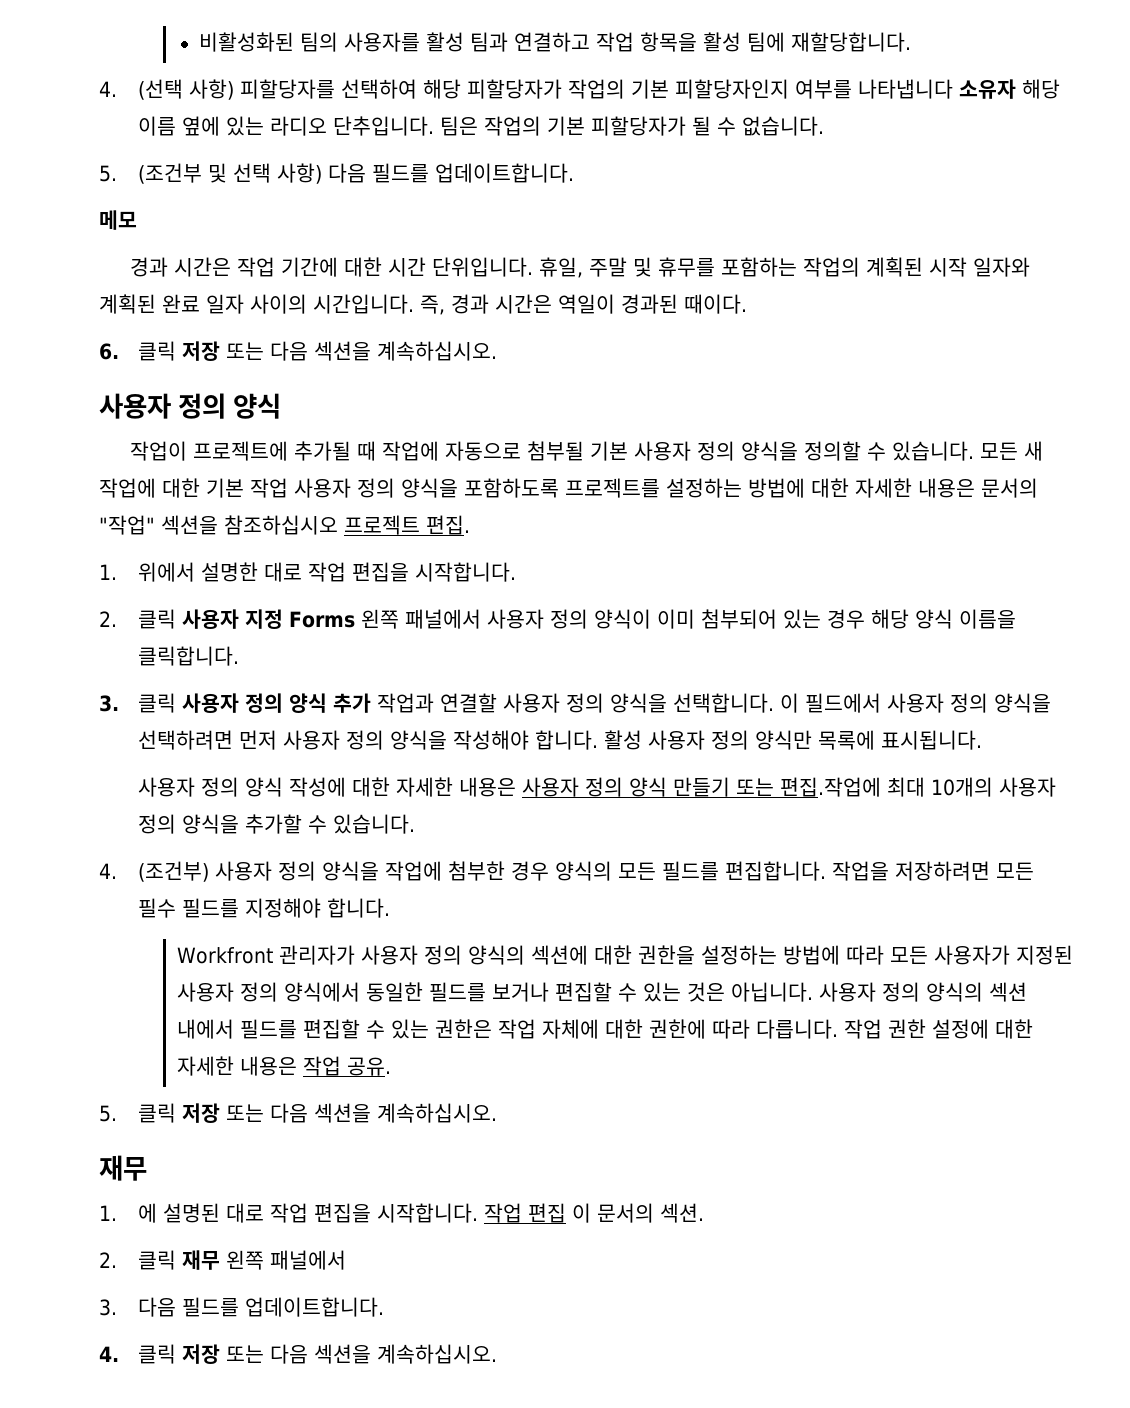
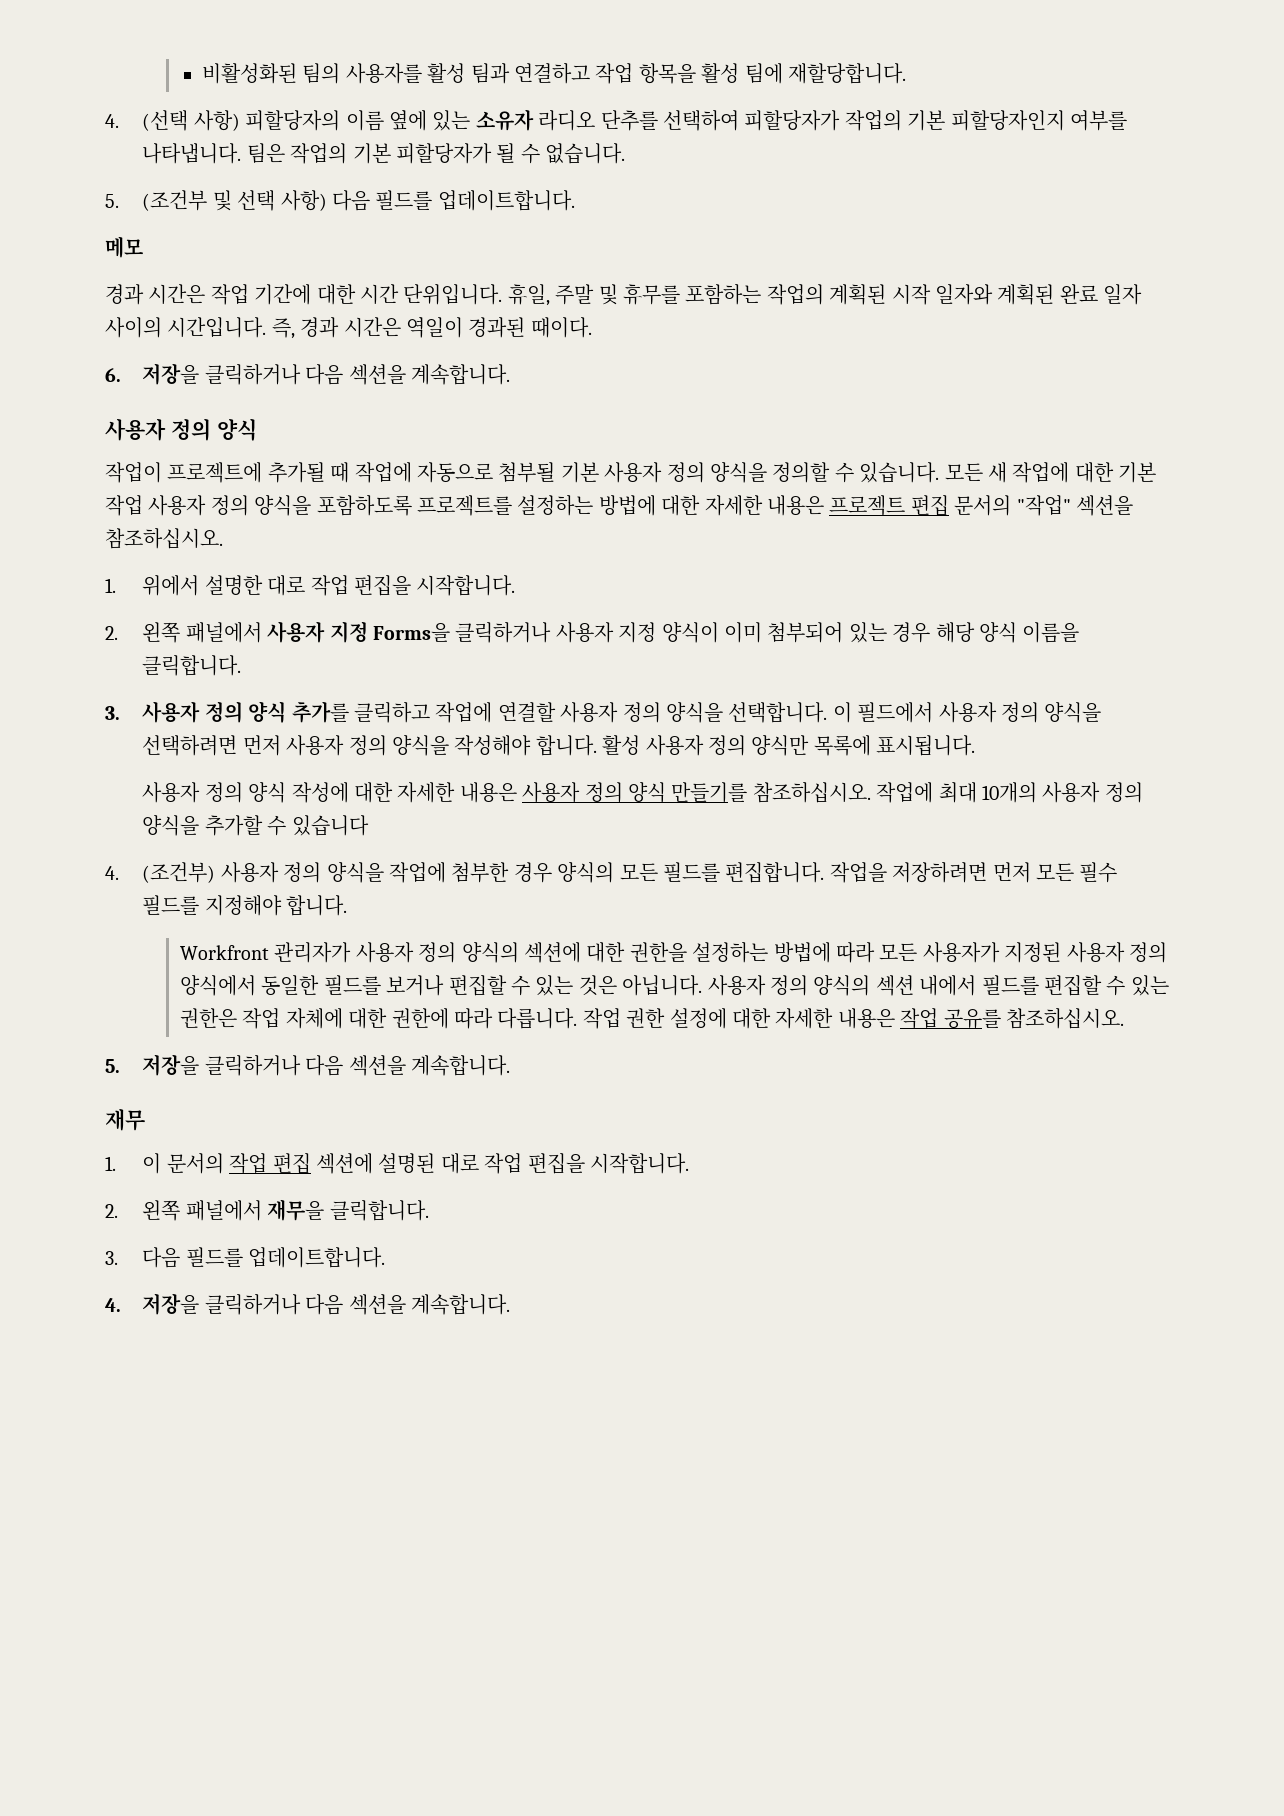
[239,79,461,99] 피할당자를 선택하여 해당 -> [245,109,740,131] 피할당자의 이름 옆에 있는 소유자 라디오 단추를 선택하여
[857,79,1060,99] [137,116,434,136] 나타냅니다 소유자 해당 이름 옆에 있는 라디오 단추입니다. -> [142,143,242,164] 나타냅니다.
[137,341,497,361] 클릭 저장 또는 다음 섹션을 계속하십시오. -> [142,363,511,385] 저장을 클릭하거나 다음 섹션을 계속합니다.
(975, 488) none -> [829,495,949,516] 프로젝트 편집
[224,515,470,535] 참조하십시오 프로젝트 편집. -> [105,528,223,549] 참조하십시오.
[137,609,588,629] 클릭 사용자 지정 Forms 왼쪽 패널에서 사용자 정의 -> [142,621,657,643] 왼쪽 패널에서 사용자 지정 Forms을 클릭하거나 사용자 지정
[137,693,434,713] 클릭 사용자 정의 양식 추가 작업과 -> [142,701,493,723] 사용자 정의 양식 추가를 클릭하고 작업에
[672,777,881,797] 만들기 또는 편집.작업에 -> [671,782,934,803] 만들기를 참조하십시오. 작업에
[332,814,415,834] 있습니다. -> [291,815,369,836] 있습니다
(990, 871) none -> [992,862,1031,883] 먼저
[346,1057,391,1076] [99,1103,497,1123] 공유. // 5. 클릭 저장 또는 다음 섹션을 계속하십시오. -> [943,1008,1124,1029] [105,1054,511,1076] 공유를 참조하십시오. // 5. 저장을 클릭하거나 다음 섹션을 계속합니다.
[137,1203,157,1223] 에 -> [142,1153,374,1174] 이 문서의 작업 편집 섹션에
[483,1203,704,1223] [99,1250,346,1270] 작업 편집 이 문서의 섹션. // 2. 클릭 재무 왼쪽 패널에서 -> [105,1199,429,1221] // 2. 왼쪽 패널에서 재무을 클릭합니다.
[137,1344,497,1364] 클릭 저장 또는 다음 섹션을 계속하십시오. -> [142,1293,511,1315] 저장을 클릭하거나 다음 섹션을 계속합니다.

